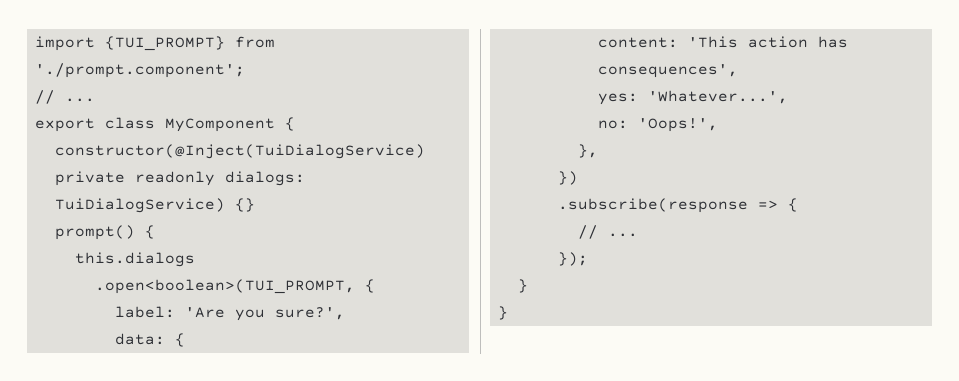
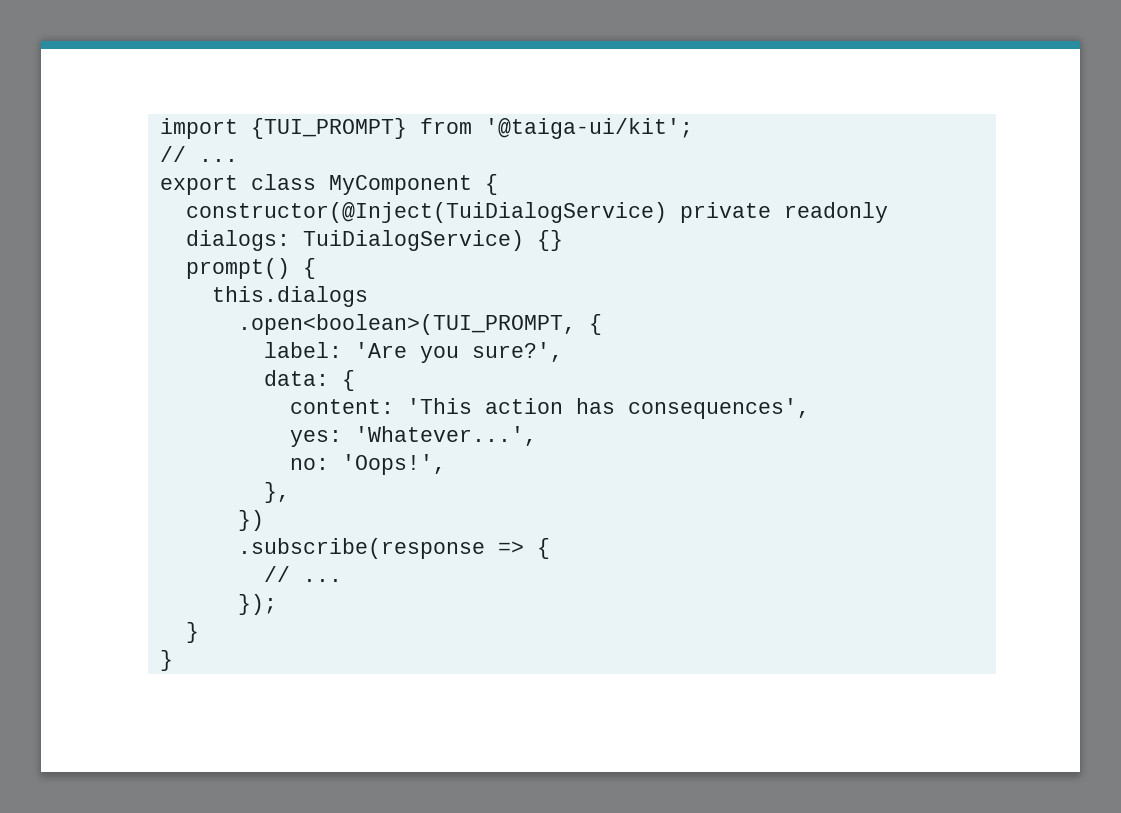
[34,63,245,78] './prompt.component'; -> [485,118,694,139] '@taiga-ui/kit';

